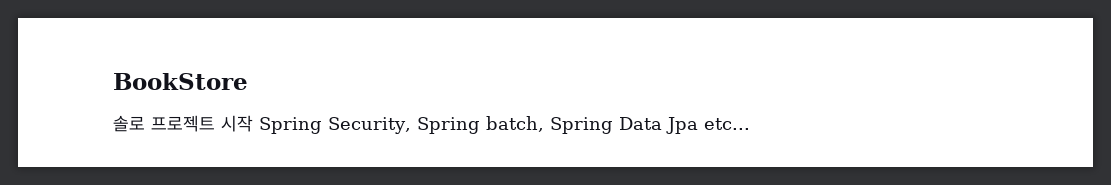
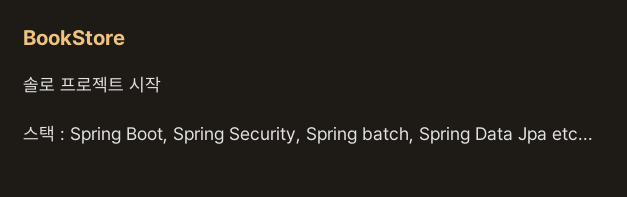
(253, 123) none -> [23,125,168,144] // 스택 : Spring Boot,

